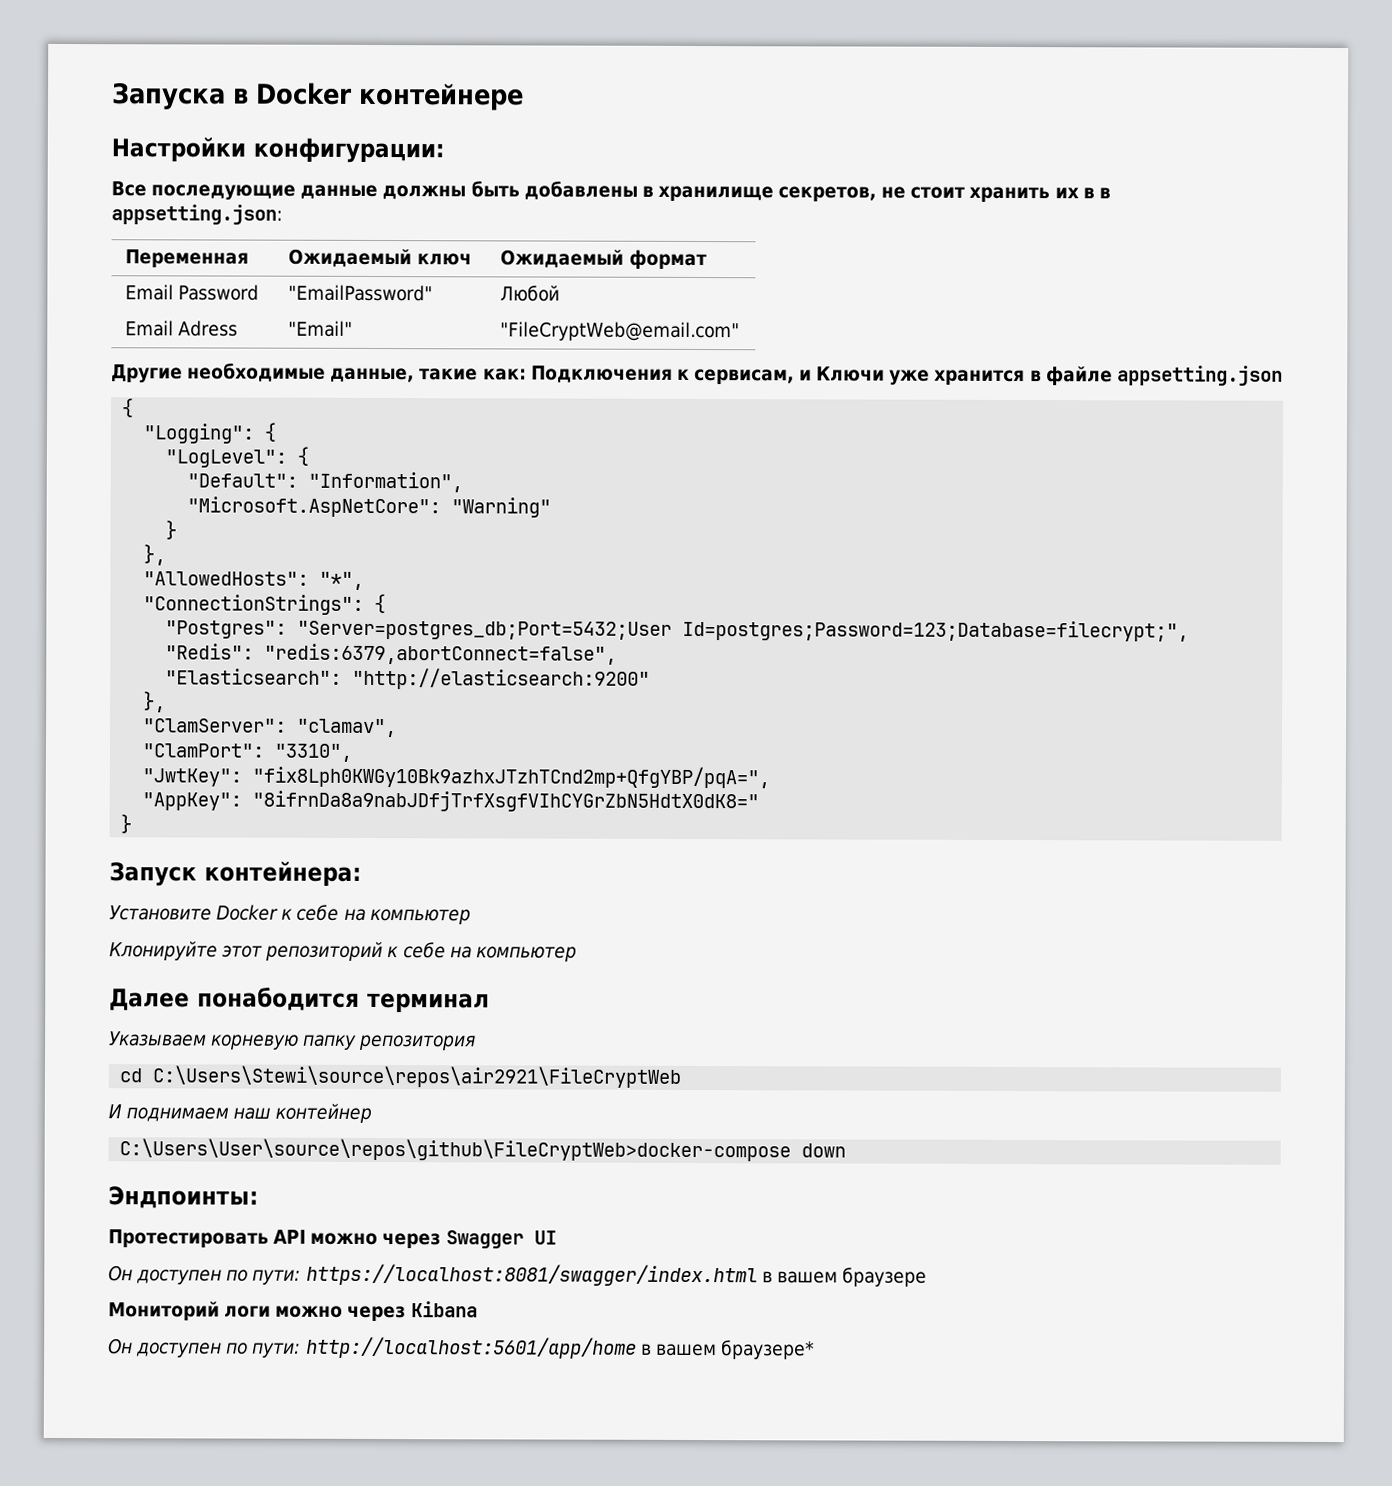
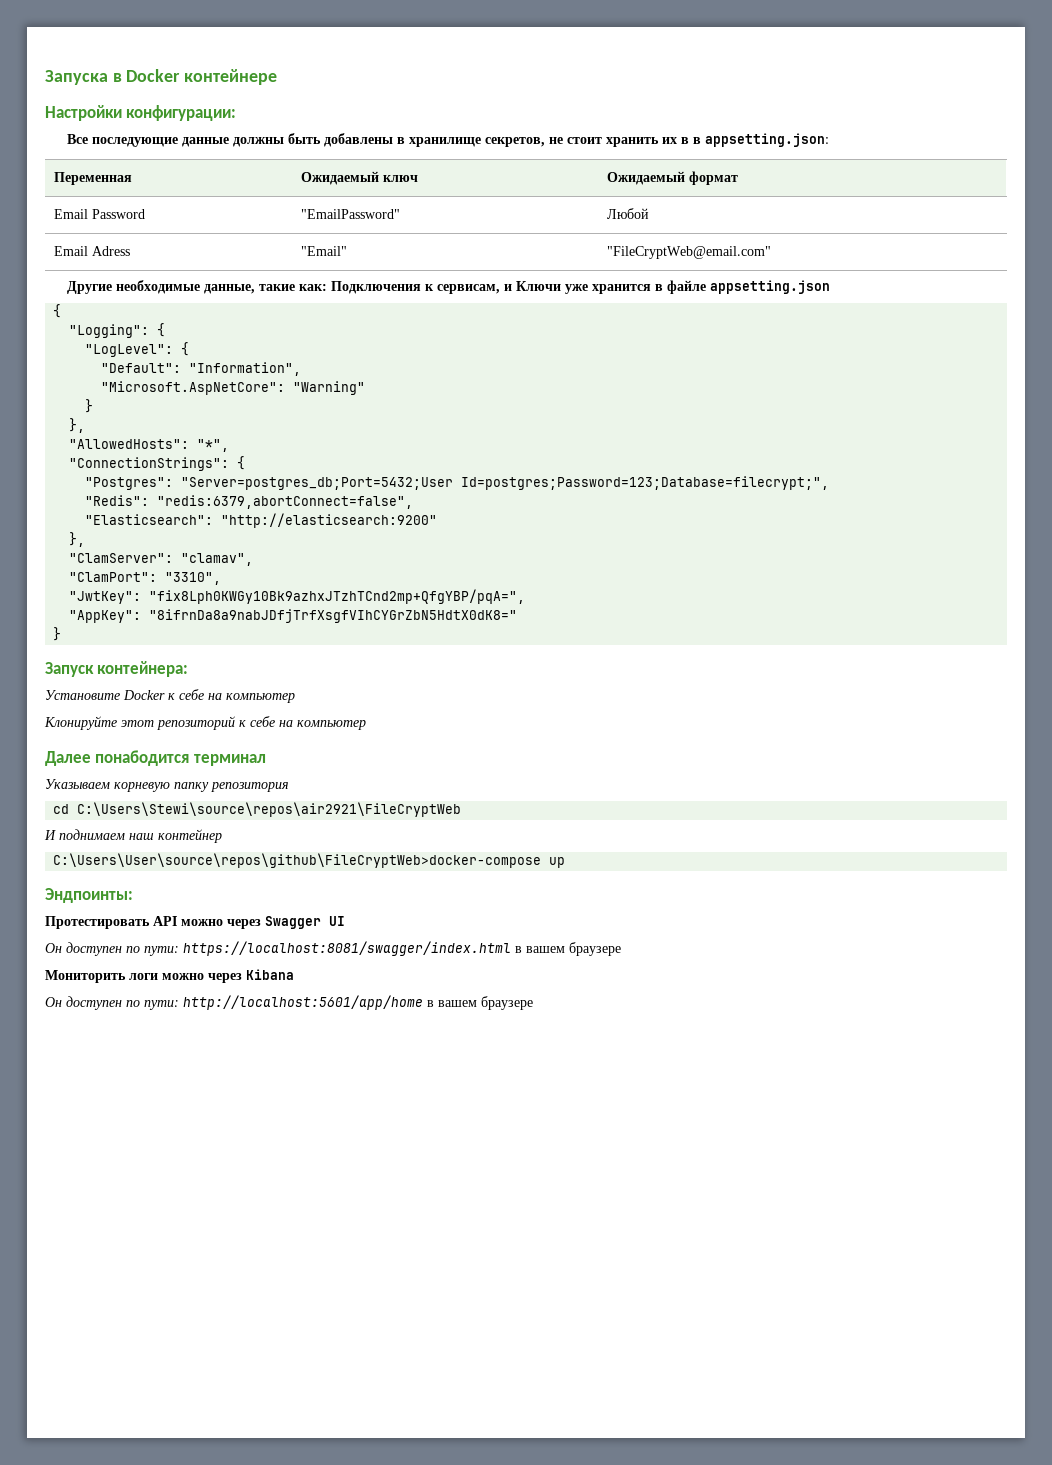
[801,1143,847,1158] down -> [549,857,566,868] up
[108,1301,220,1321] Мониторий -> [45,970,126,983] Мониторить
[720,1340,815,1360] браузере* -> [481,996,533,1010] браузере

